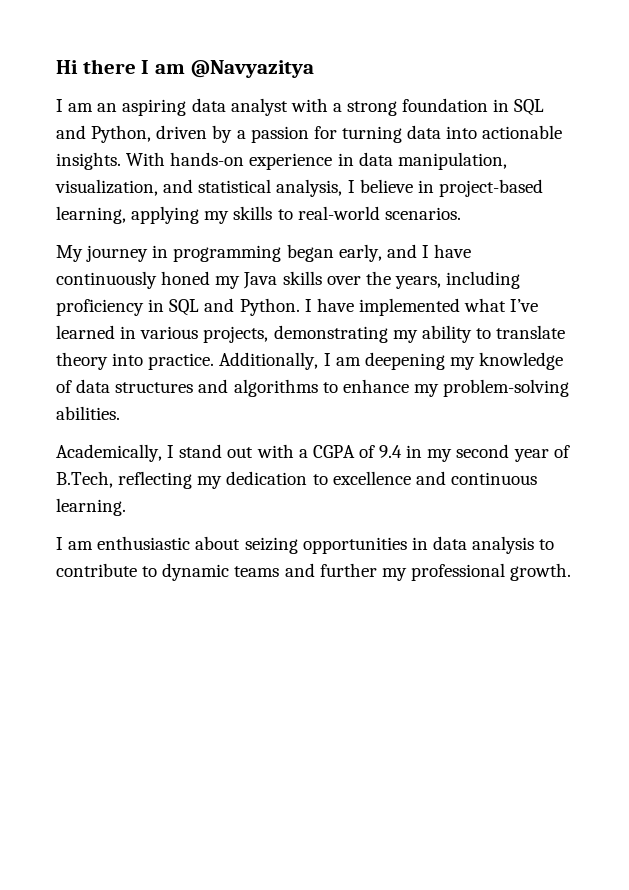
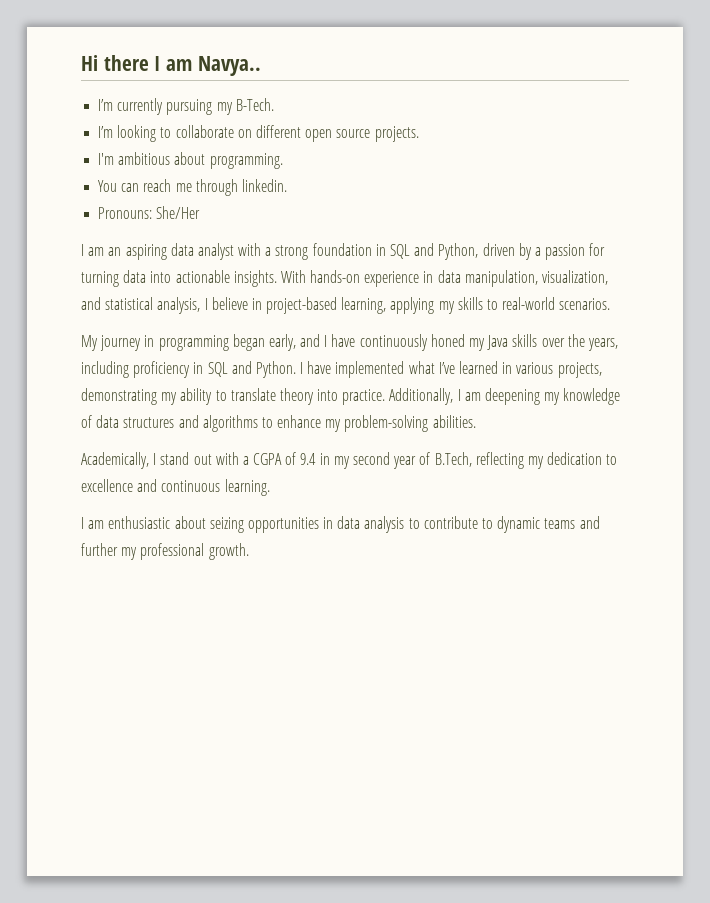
[190,60,314,78] @Navyazitya -> [197,56,261,76] [98,98,274,115] [98,125,419,142] [98,152,283,169] [98,179,287,196] [98,206,201,219] Navya.. // I’m currently pursuing my B-Tech. // I’m looking to collaborate on different open source projects. // I'm ambitious about programming. // You can reach me through linkedin. // Pronouns: She/Her

